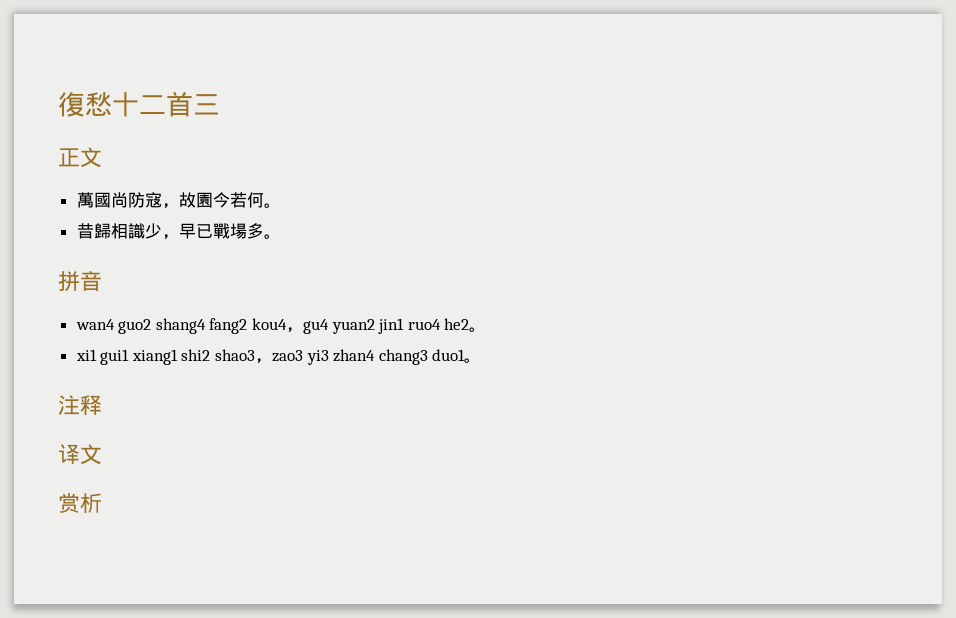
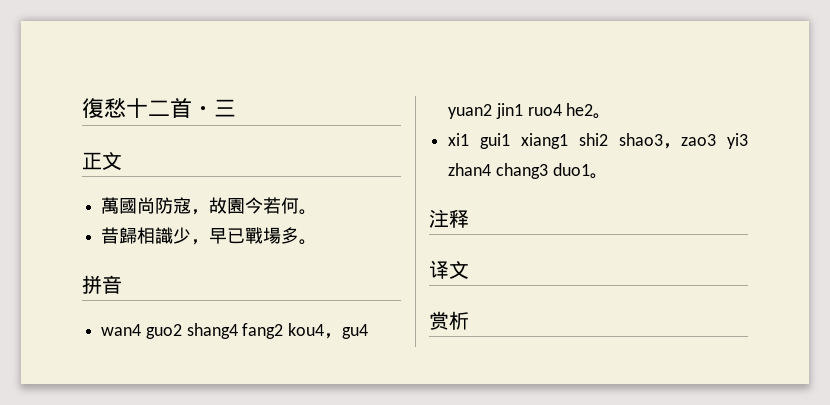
(193, 104) none -> [192,106,214,116] ・

